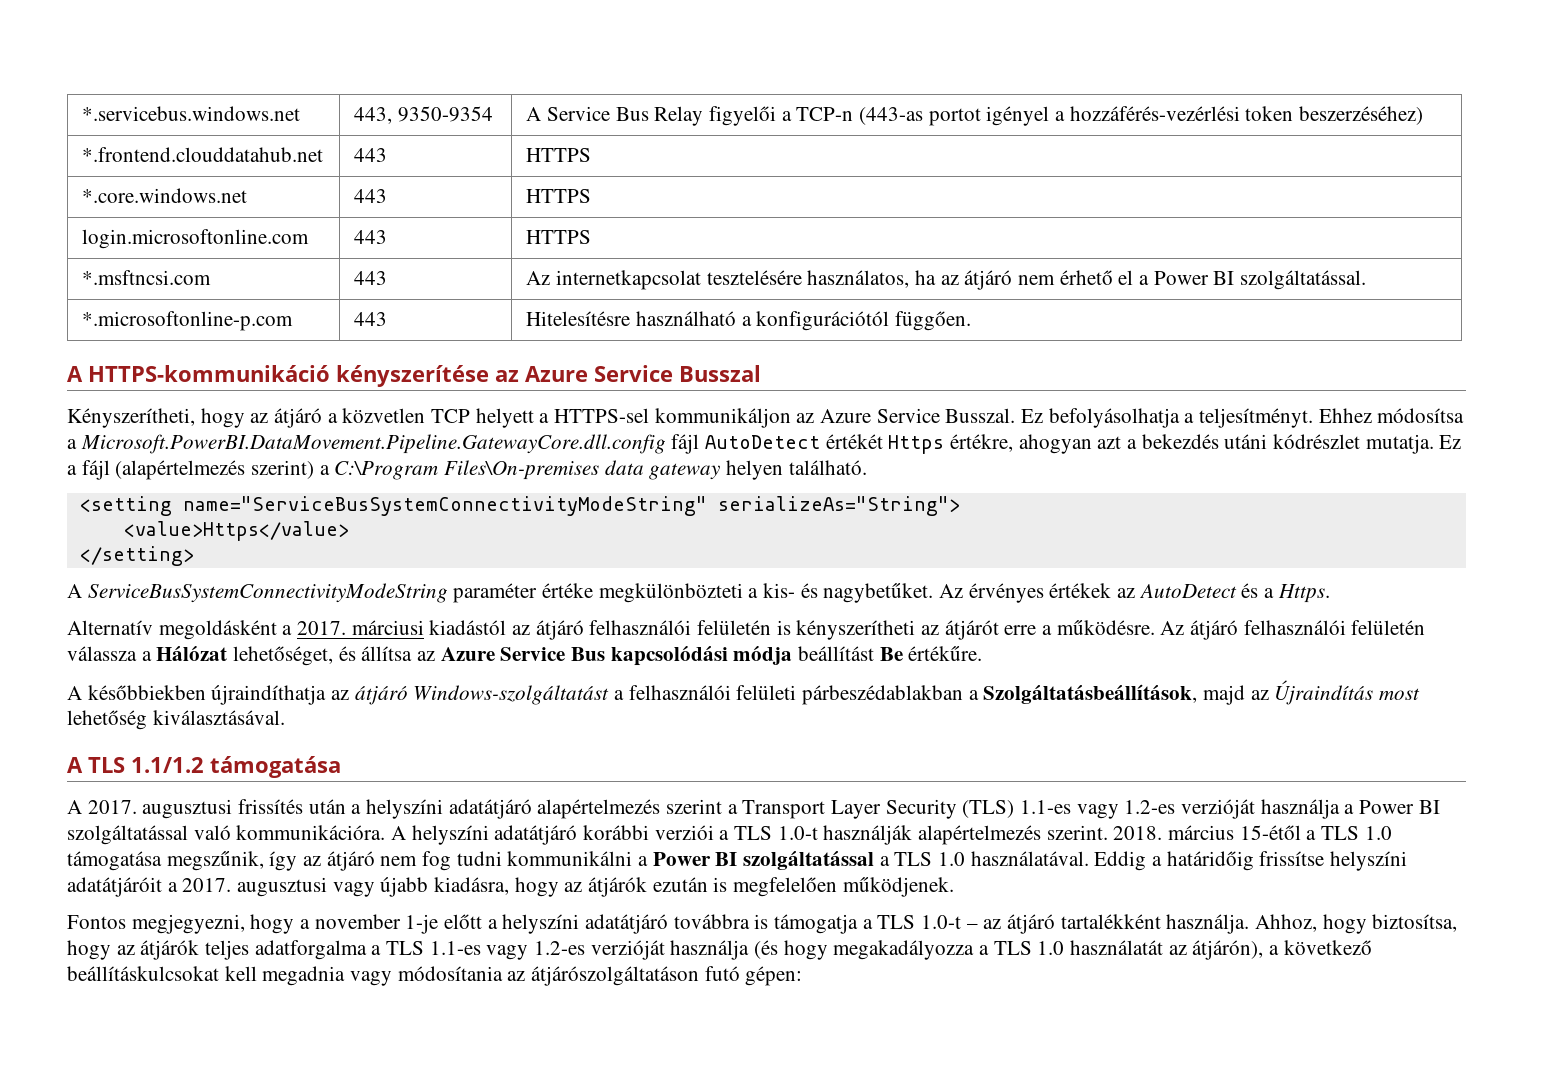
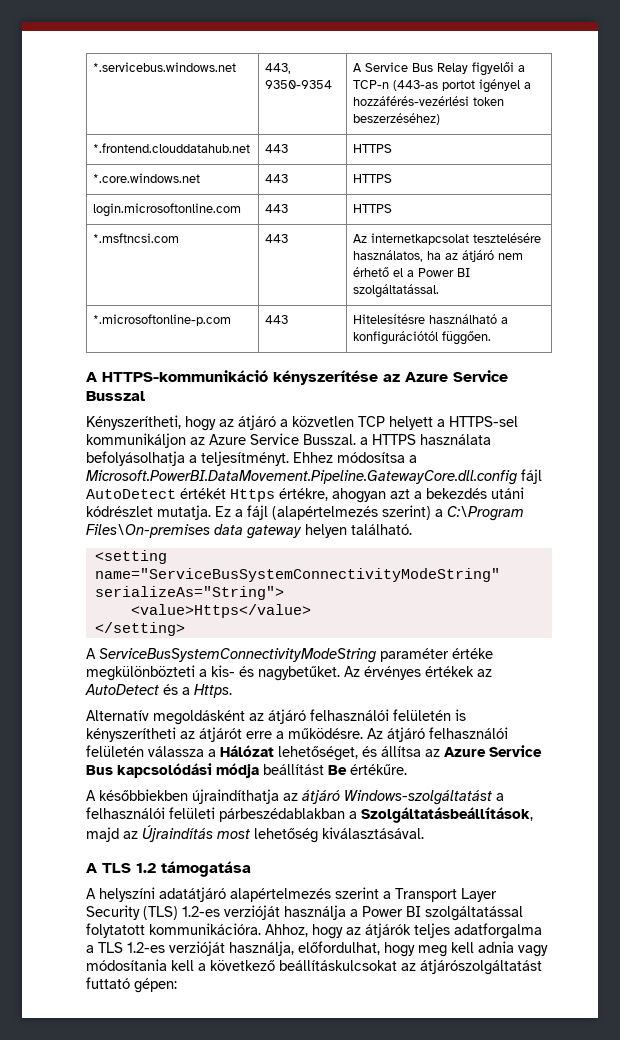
[1021,409,1044,423] Ez -> [360,434,491,445] a HTTPS használata
[282,620,507,635] a 2017. márciusi kiadástól -> (245, 717) none
[131,757,204,773] 1.1/1.2 -> [136,863,156,873] 1.2
[87,799,362,819] 2017. augusztusi frissítés után a -> (96, 893) none
[1020,800,1119,819] 1.1-es vagy -> (178, 913) none
[193,825,1392,845] [67,850,1408,871] [67,877,954,897] [67,914,1458,934] való kommunikációra. A helyszíni adatátjáró korábbi verziói a TLS 1.0-t használják alapértelmezés szerint. 2018. március 15-étől a TLS 1.0 támogatása megszűnik, így az átjáró nem fog tudni kommunikálni a Power BI szolgáltatással a TLS 1.0 használatával. Eddig a határidőig frissítse helyszíni adatátjáróit a 2017. augusztusi vagy újabb kiadásra, hogy az átjárók ezután is megfelelően működjenek. // Fontos megjegyezni, hogy a november 1-je előtt a helyszíni adatátjáró továbbra is támogatja a TLS 1.0-t – az átjáró tartalékként használja. Ahhoz, hogy biztosítsa, -> [86,923,308,938] folytatott kommunikációra. Ahhoz,
[429,940,1372,960] [67,966,740,986] 1.1-es vagy 1.2-es verzióját használja (és hogy megakadályozza a TLS 1.0 használatát az átjárón), a következő beállításkulcsokat kell megadnia vagy módosítania az átjárószolgáltatáson futó -> [127,941,548,957] [86,959,542,975] [86,977,130,989] 1.2-es verzióját használja, előfordulhat, hogy meg kell adnia vagy módosítania kell a következő beállításkulcsokat az átjárószolgáltatást futtató

